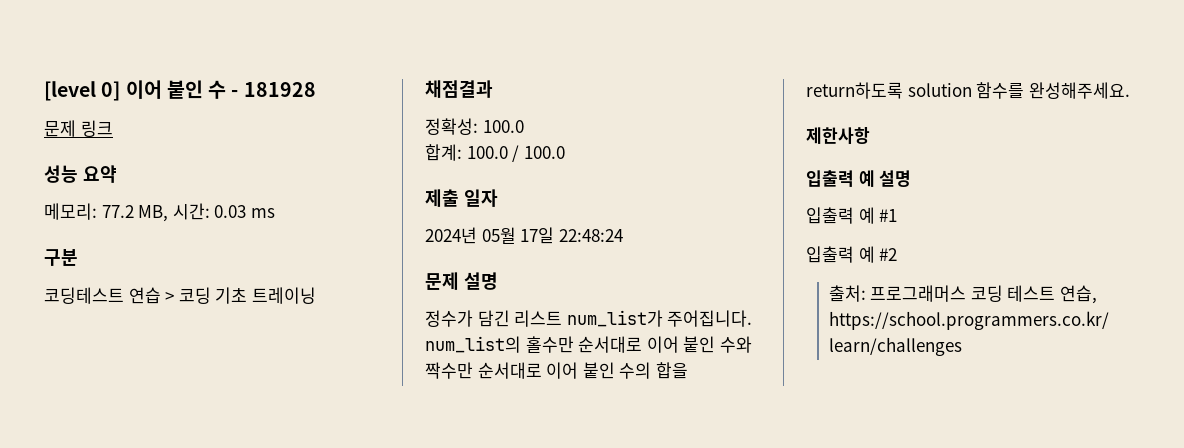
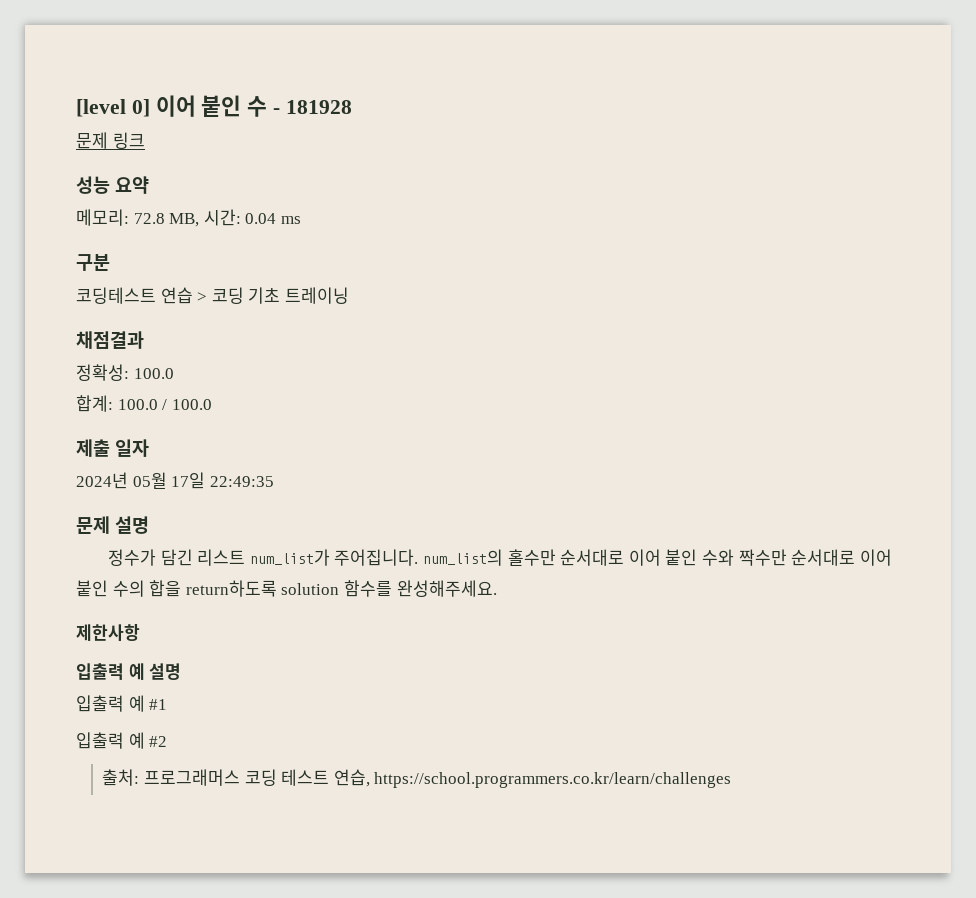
[101,205,134,218] 77.2 -> [133,213,165,224] 72.8
[214,205,247,218] 0.03 -> [245,213,277,224] 0.04
[558,229,623,242] 22:48:24 -> [209,476,274,487] 22:49:35

